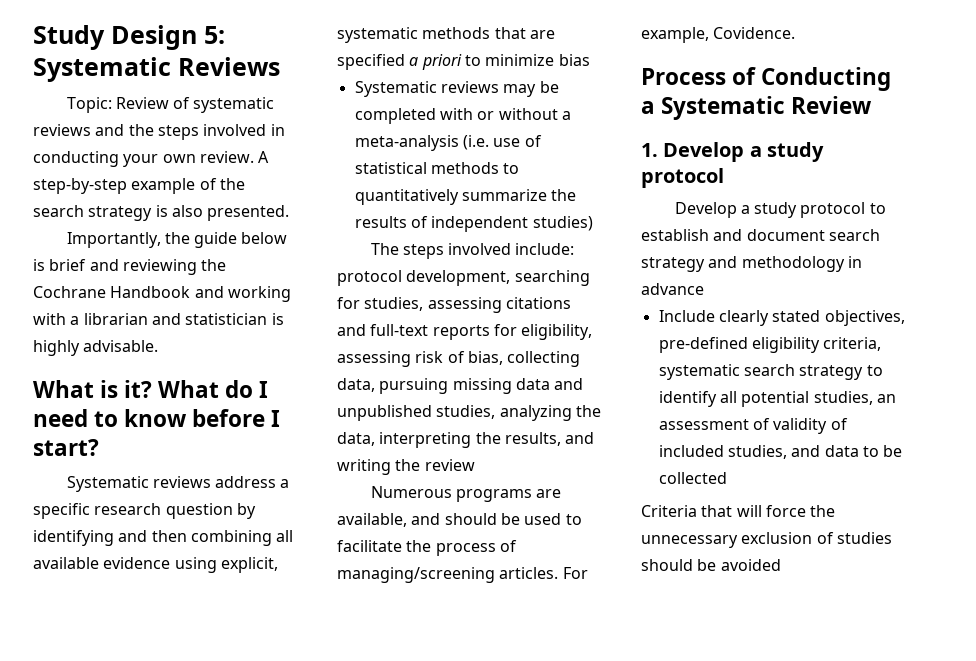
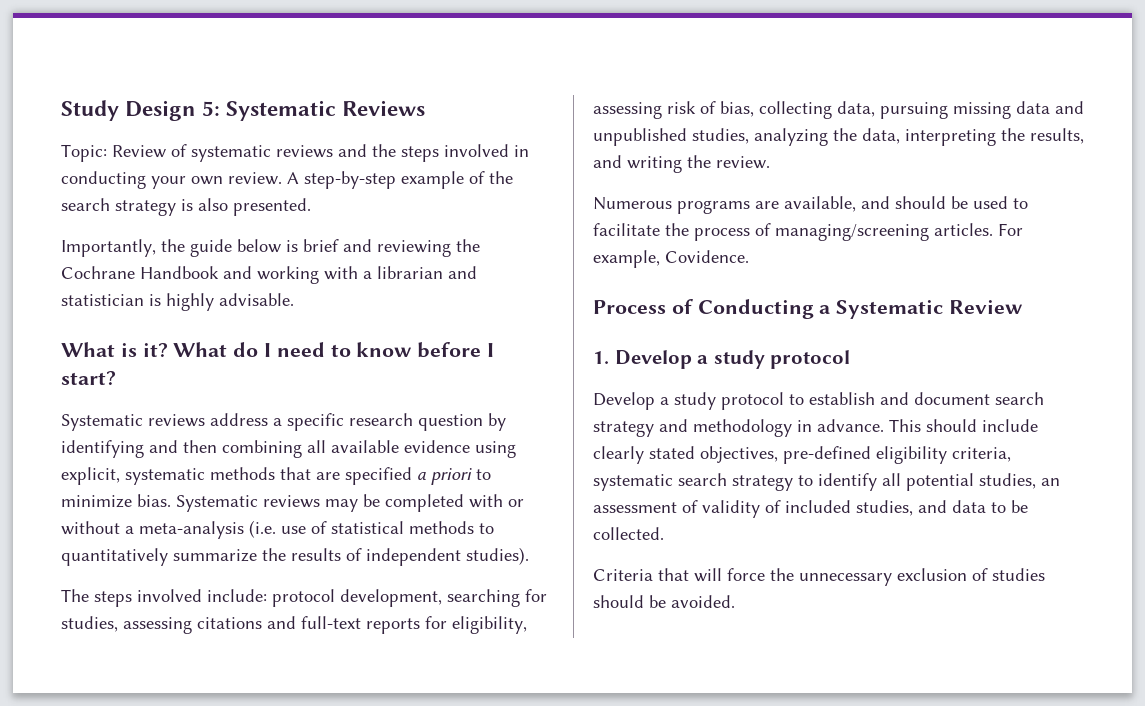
[558,54,590,66] bias // -> [137,494,171,507] bias.
[532,216,593,231] studies) -> [466,547,529,565] studies).
[424,459,475,471] review -> [716,156,770,169] review.
[641,283,704,295] [658,310,715,322] advance // Include -> [817,419,1038,432] advance. This should include
[658,472,727,484] collected -> [593,527,664,540] collected.
[720,559,781,571] avoided -> [671,595,735,608] avoided.

